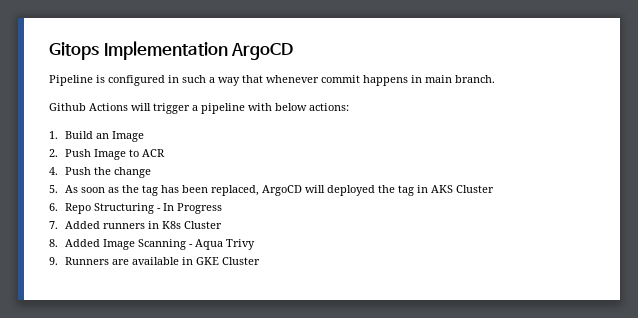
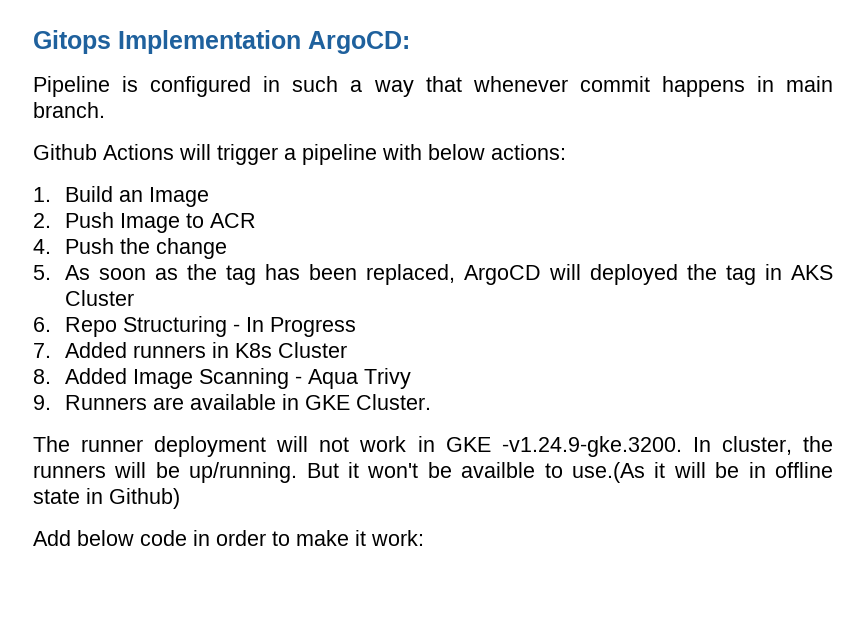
[231,43,294,60] ArgoCD -> [308,31,410,54] ArgoCD:
[221,257,260,265] Cluster -> [355,394,431,410] [33,436,833,457] [33,462,833,483] [33,488,180,509] [33,530,424,546] Cluster. // The runner deployment will not work in GKE -v1.24.9-gke.3200. In cluster, the runners will be up/running. But it won't be availble to use.(As it will be in offline state in Github) // Add below code in order to make it work:

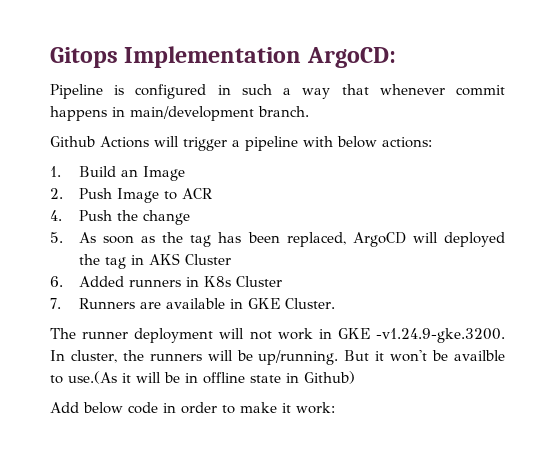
[786,76,833,92] main -> [130,106,254,121] main/development
[64,316,356,337] [33,343,51,358] Repo Structuring - In Progress // 7. -> (63, 281) none
[33,368,411,389] [33,395,51,410] 8. Added Image Scanning - Aqua Trivy // 9. -> [50,298,61,309] 7.

